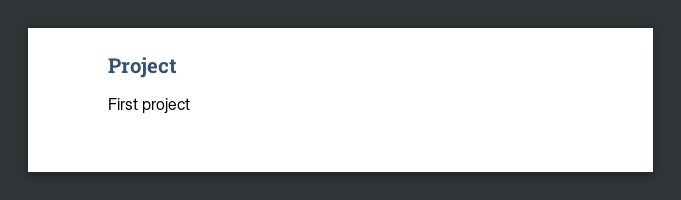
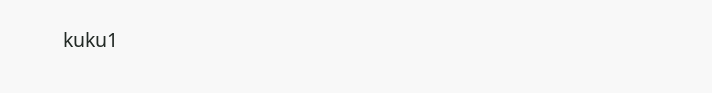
[108,57,177,78] [108,98,191,114] Project // First project -> [63,32,118,47] kuku1

